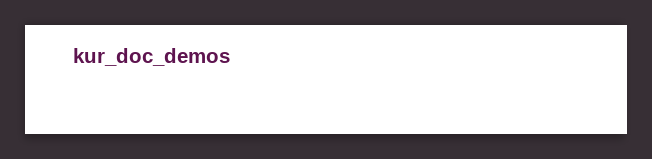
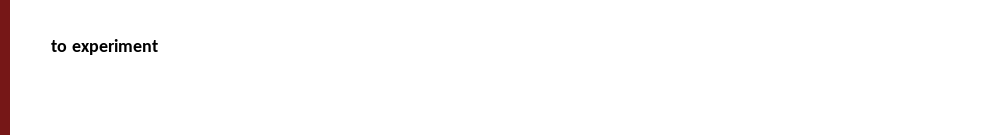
[73,48,230,66] kur_doc_demos -> [51,39,158,55] to experiment

